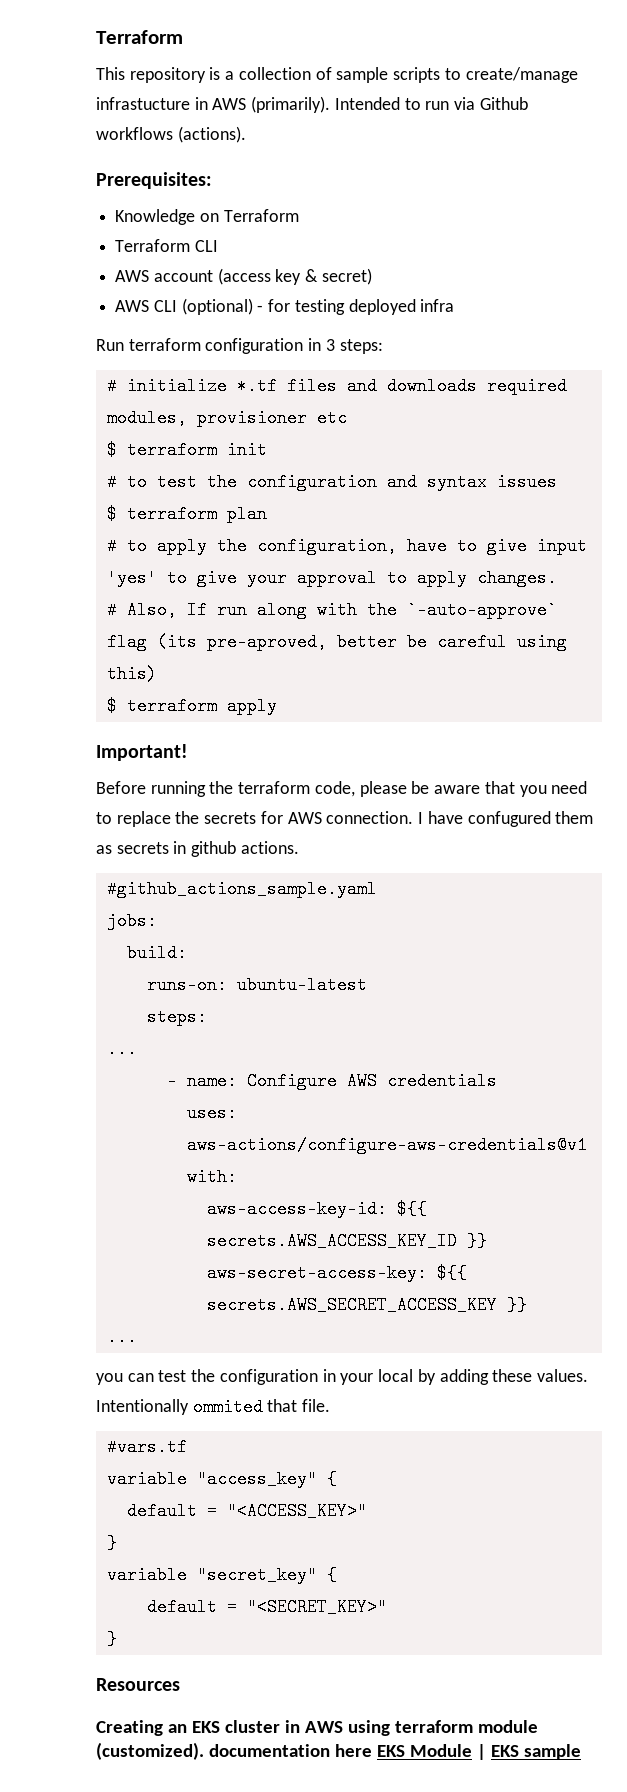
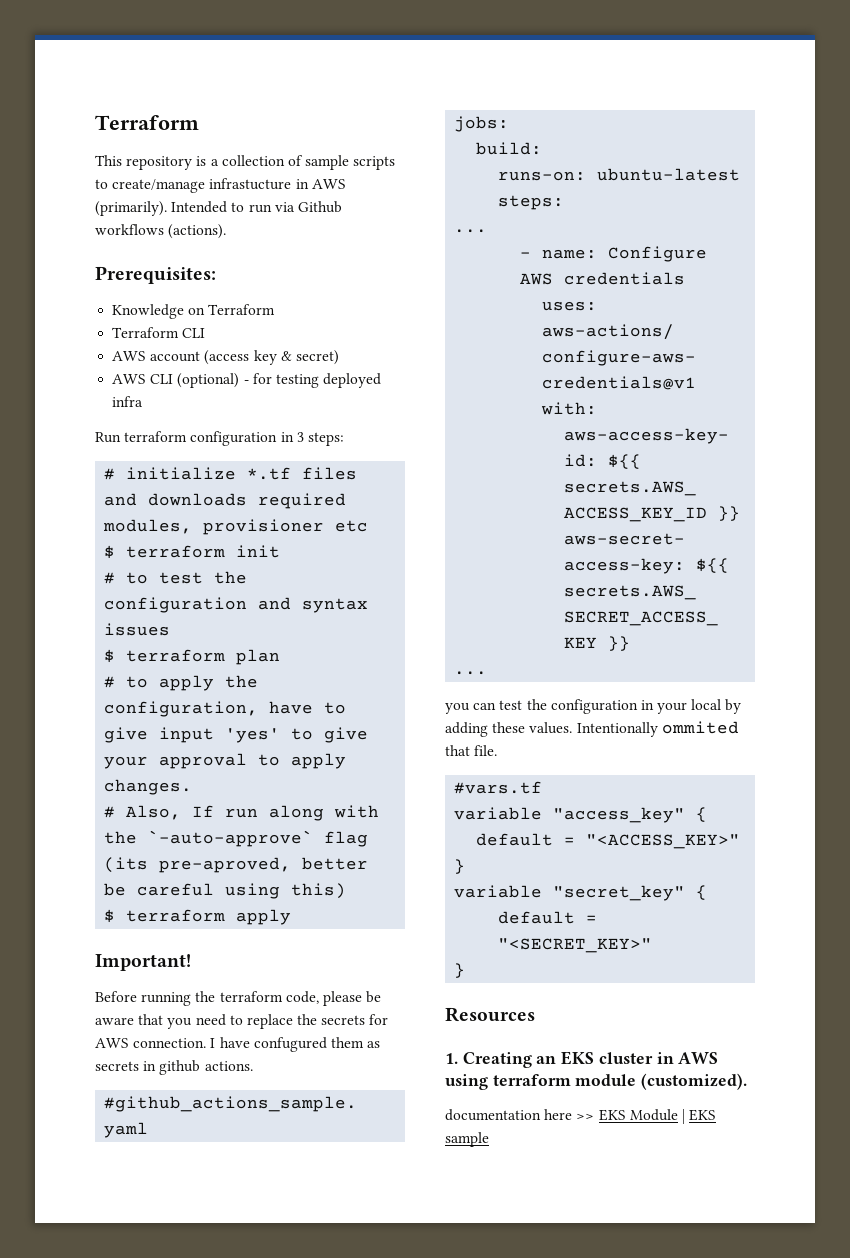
(180, 1684) none -> [445,1053,458,1064] 1.
(204, 1751) none -> (748, 1081) //
(372, 1750) none -> [576,1113,595,1120] >>

